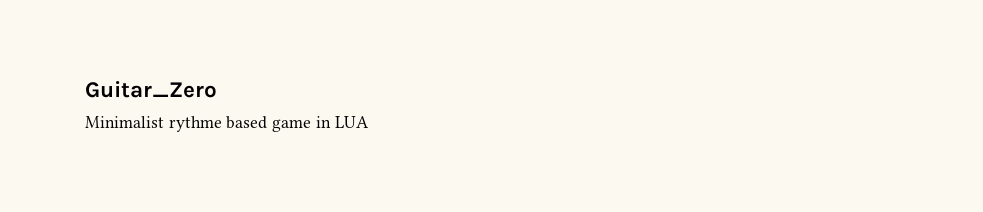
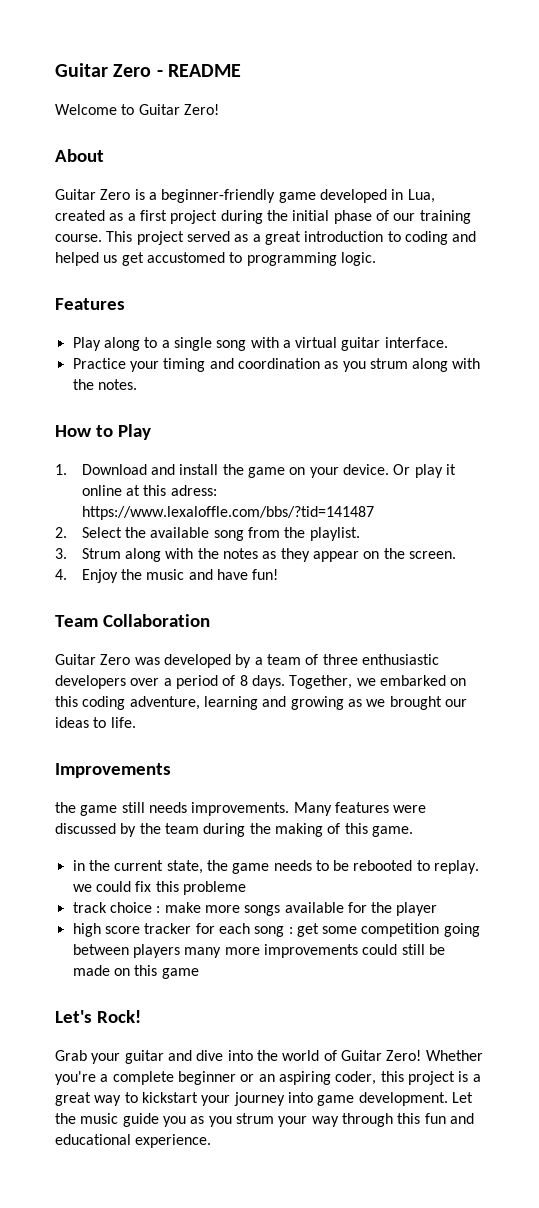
[85,81,217,98] [85,116,369,132] Guitar_Zero // Minimalist rythme based game in LUA -> [55,63,242,77] [55,104,219,115] [55,149,104,162] [55,189,435,203] [55,210,471,224] [55,231,477,245] [55,252,376,266] [55,298,125,310] [72,337,448,351] [72,358,481,372] [72,379,137,390] [55,424,151,440] [55,464,456,478] [81,485,217,496] [81,506,374,520] [55,527,360,541] [55,548,456,562] [55,569,279,583] [55,614,210,627] [55,654,439,668] [55,675,467,689] [55,696,467,710] [55,717,136,728] [55,763,171,778] [55,802,427,816] [55,823,413,837] [72,860,480,874] [72,881,246,895] [72,902,438,916] [72,923,480,937] [72,944,445,958] [72,965,199,979] [55,1010,141,1023] [55,1050,483,1064] [55,1071,481,1085] [55,1092,473,1106] [55,1113,474,1127] [55,1134,212,1148] Guitar Zero - README // Welcome to Guitar Zero! // About // Guitar Zero is a beginner-friendly game developed in Lua, created as a first project during the initial phase of our training course. This project served as a great introduction to coding and helped us get accustomed to programming logic. // Features // Play along to a single song with a virtual guitar interface. // Practice your timing and coordination as you strum along with the notes. // How to Play // 1. Download and install the game on your device. Or play it online at this adress: https://www.lexaloffle.com/bbs/?tid=141487 // 2. Select the available song from the playlist. // 3. Strum along with the notes as they appear on the screen. // 4. Enjoy the music and have fun! // Team Collaboration // Guitar Zero was developed by a team of three enthusiastic developers over a period of 8 days. Together, we embarked on this coding adventure, learning and growing as we brought our ideas to life. // Improvements // the game still needs improvements. Many features were discussed by the team during the making of this game. // in the current state, the game needs to be rebooted to replay. we could fix this probleme // track choice : make more songs available for the player // high score tracker for each song : get some competition going between players many more improvements could still be made on this game // Let's Rock! // Grab your guitar and dive into the world of Guitar Zero! Whether you're a complete beginner or an aspiring coder, this project is a great way to kickstart your journey into game development. Let the music guide you as you strum your way through this fun and educational experience.

